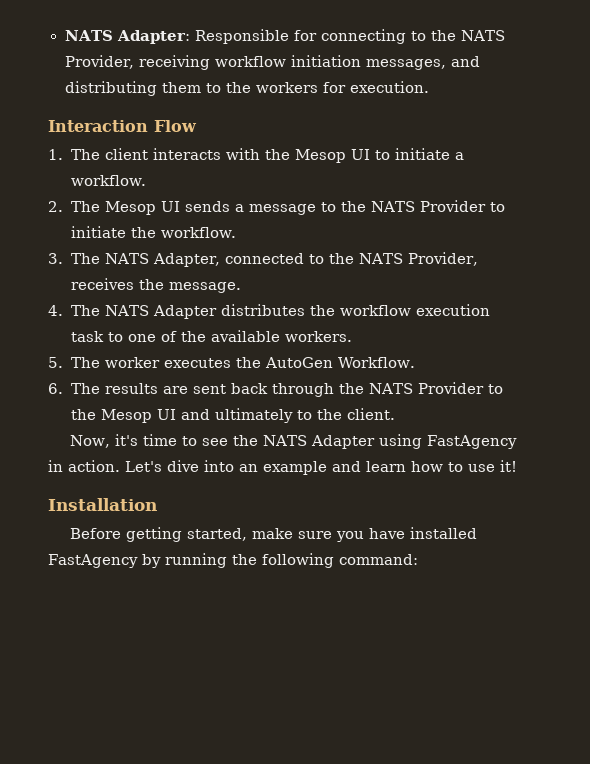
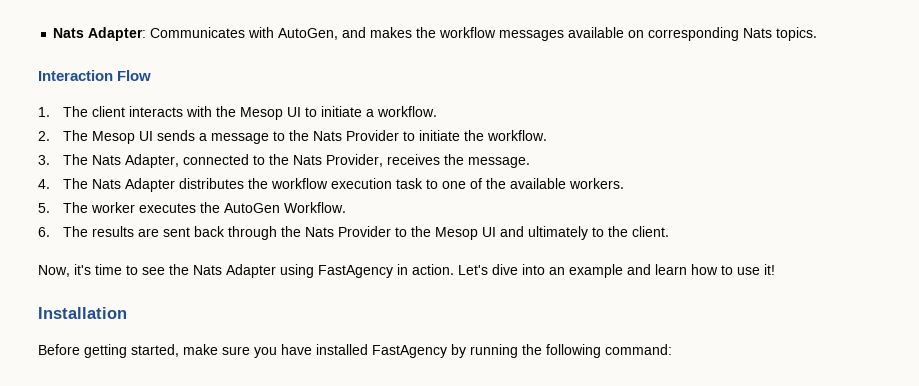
[64,29,505,44] [64,55,481,70] [64,81,429,96] NATS Adapter: Responsible for connecting to the NATS Provider, receiving workflow initiation messages, and distributing them to the workers for execution. -> [53,27,818,41] Nats Adapter: Communicates with AutoGen, and makes the workflow messages available on corresponding Nats topics.
[370,201,415,212] NATS -> [313,131,343,141] Nats
[104,253,149,264] NATS -> [92,155,122,165] Nats
[359,253,404,264] NATS -> [293,155,323,165] Nats
[104,305,149,316] NATS -> [92,179,122,189] Nats
[368,383,413,394] NATS -> [305,227,335,237] Nats
[262,435,307,446] NATS -> [193,265,222,275] Nats

